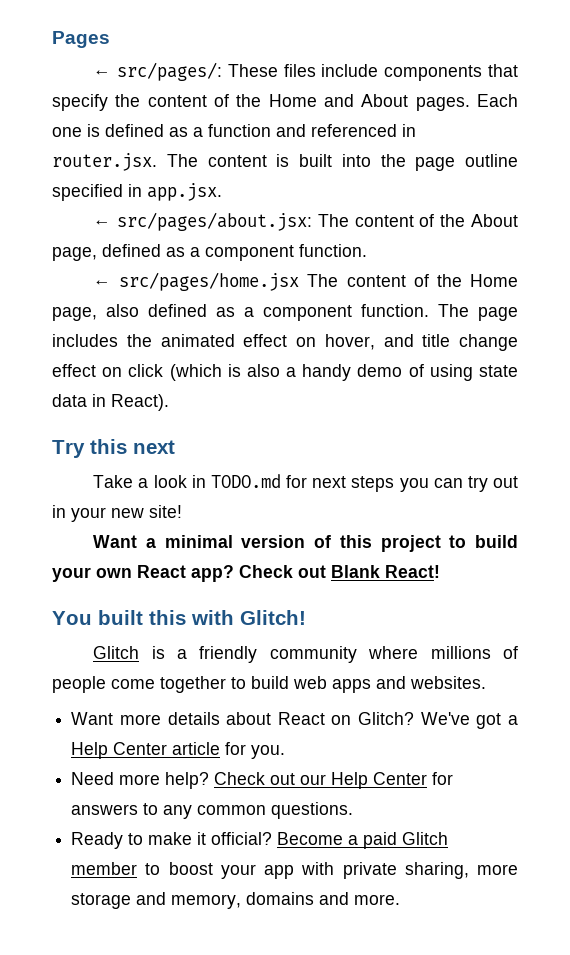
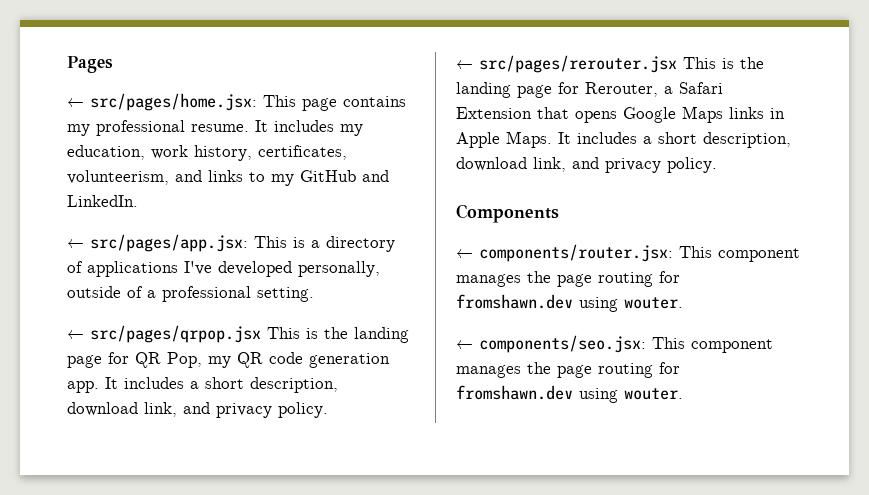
[116,62,518,81] [52,94,518,111] [52,124,416,137] [52,153,518,171] [52,183,222,201] [93,212,518,231] [52,244,367,261] [93,272,518,291] [52,304,518,321] [52,334,518,351] [52,364,518,381] [52,394,169,411] [52,439,175,458] [93,474,518,492] [52,505,182,522] [93,535,518,552] [52,565,440,582] [52,610,306,625] [93,646,518,663] [52,676,486,693] [71,712,519,729] [71,742,286,759] [71,772,454,789] [71,802,354,819] [71,832,449,849] [71,862,518,879] [71,892,401,909] src/pages/: These files include components that specify the content of the Home and About pages. Each one is defined as a function and referenced in router.jsx. The content is built into the page outline specified in app.jsx. // ← src/pages/about.jsx: The content of the About page, defined as a component function. // ← src/pages/home.jsx The content of the Home page, also defined as a component function. The page includes the animated effect on hover, and title change effect on click (which is also a handy demo of using state data in React). // Try this next // Take a look in TODO.md for next steps you can try out in your new site! // Want a minimal version of this project to build your own React app? Check out Blank React! // You built this with Glitch! // Glitch is a friendly community where millions of people come together to build web apps and websites. // Want more details about React on Glitch? We've got a Help Center article for you. // Need more help? Check out our Help Center for answers to any common questions. // Ready to make it official? Become a paid Glitch member to boost your app with private sharing, more storage and memory, domains and more. -> [90,93,406,111] [67,120,363,136] [67,145,347,161] [67,170,389,186] [67,195,138,207] [67,234,395,252] [67,261,380,277] [67,286,314,302] [67,325,409,343] [67,352,390,368] [67,377,338,393] [67,402,328,418] [456,55,764,73] [456,82,723,98] [456,106,785,123] [456,131,791,148] [456,157,717,173] [456,204,559,223] [456,244,800,262] [456,271,680,287] [456,294,683,312] [456,335,773,353] [456,362,680,378] [456,385,683,403] src/pages/home.jsx: This page contains my professional resume. It includes my education, work history, certificates, volunteerism, and links to my GitHub and LinkedIn. // ← src/pages/app.jsx: This is a directory of applications I've developed personally, outside of a professional setting. // ← src/pages/qrpop.jsx This is the landing page for QR Pop, my QR code generation app. It includes a short description, download link, and privacy policy. // ← src/pages/rerouter.jsx This is the landing page for Rerouter, a Safari Extension that opens Google Maps links in Apple Maps. It includes a short description, download link, and privacy policy. // Components // ← components/router.jsx: This component manages the page routing for fromshawn.dev using wouter. // ← components/seo.jsx: This component manages the page routing for fromshawn.dev using wouter.

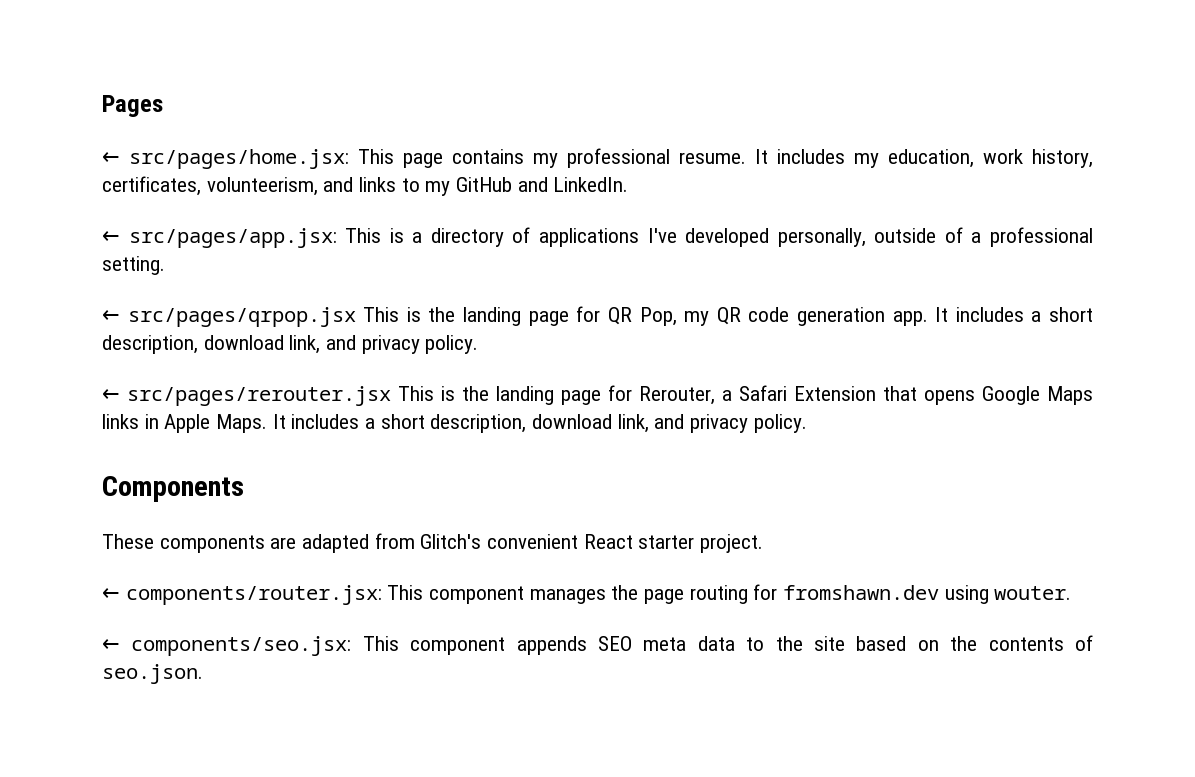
(559, 213) none -> [102,533,764,553] // These components are adapted from Glitch's convenient React starter project.
[456,362,680,378] [456,385,683,403] manages the page routing for fromshawn.dev using wouter. -> [516,635,1093,655] [102,664,203,684] appends SEO meta data to the site based on the contents of seo.json.

